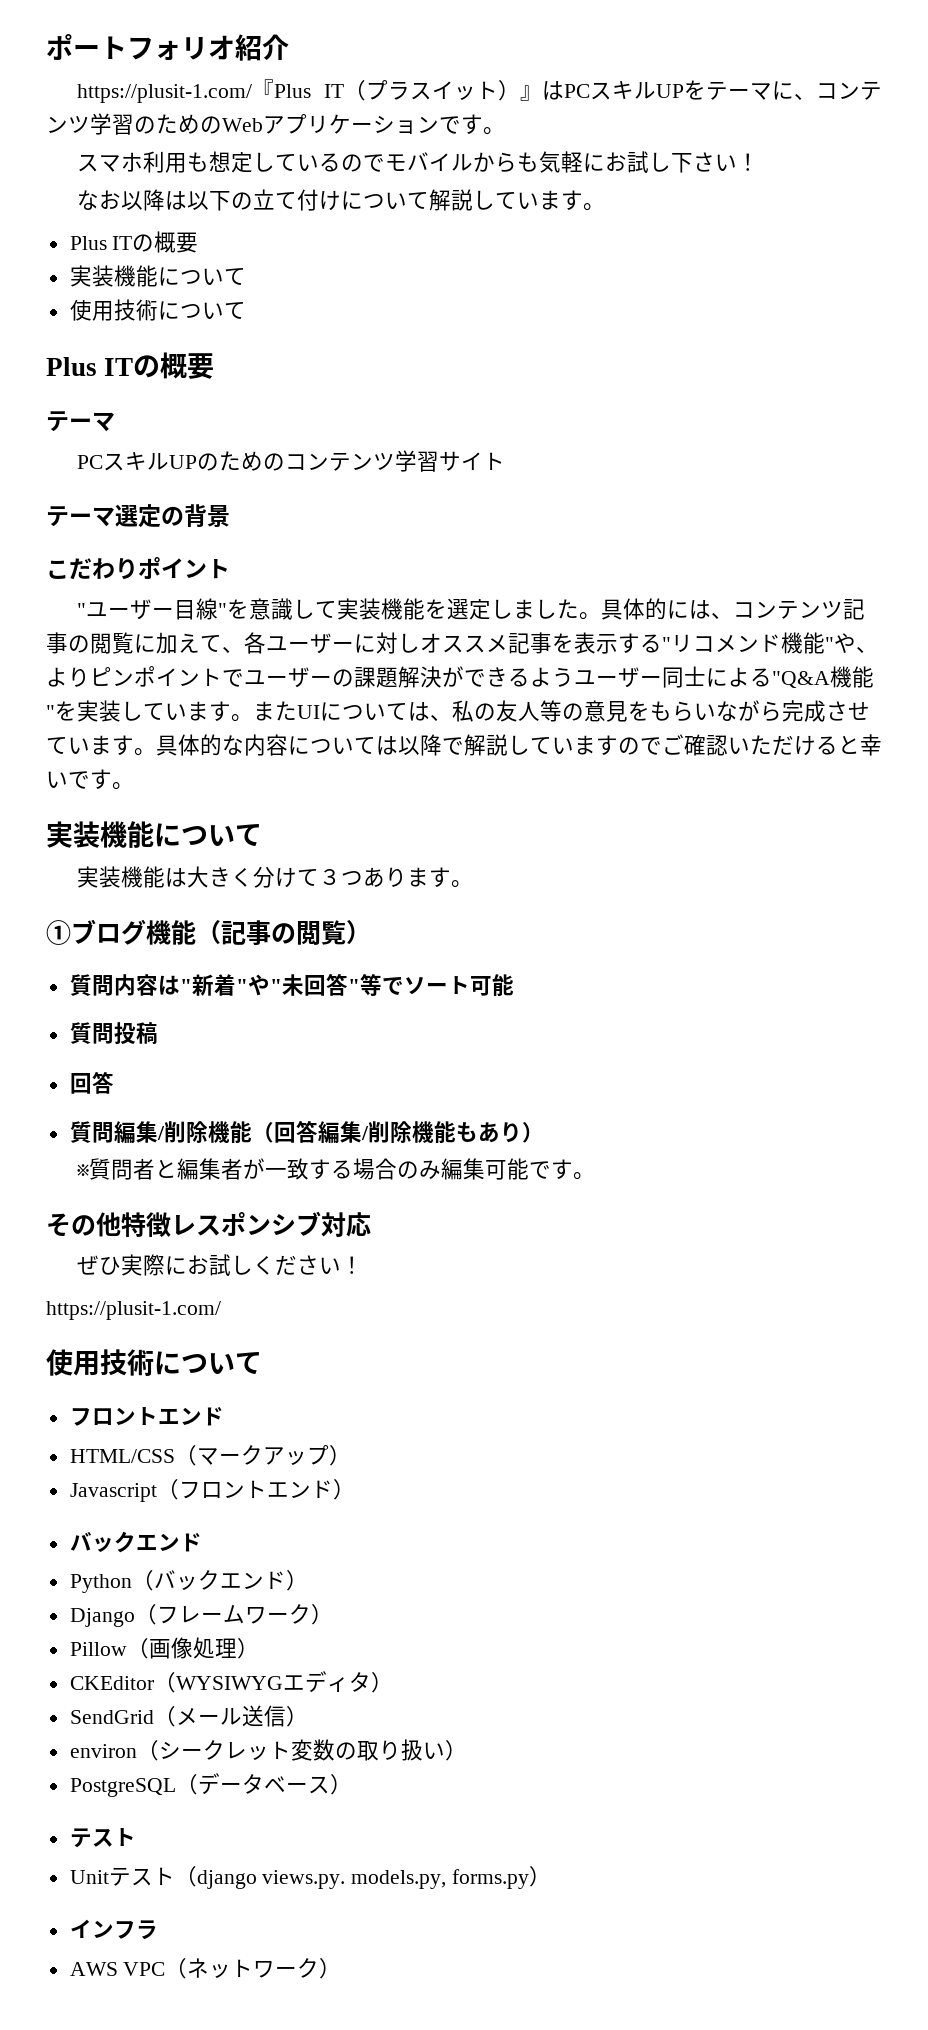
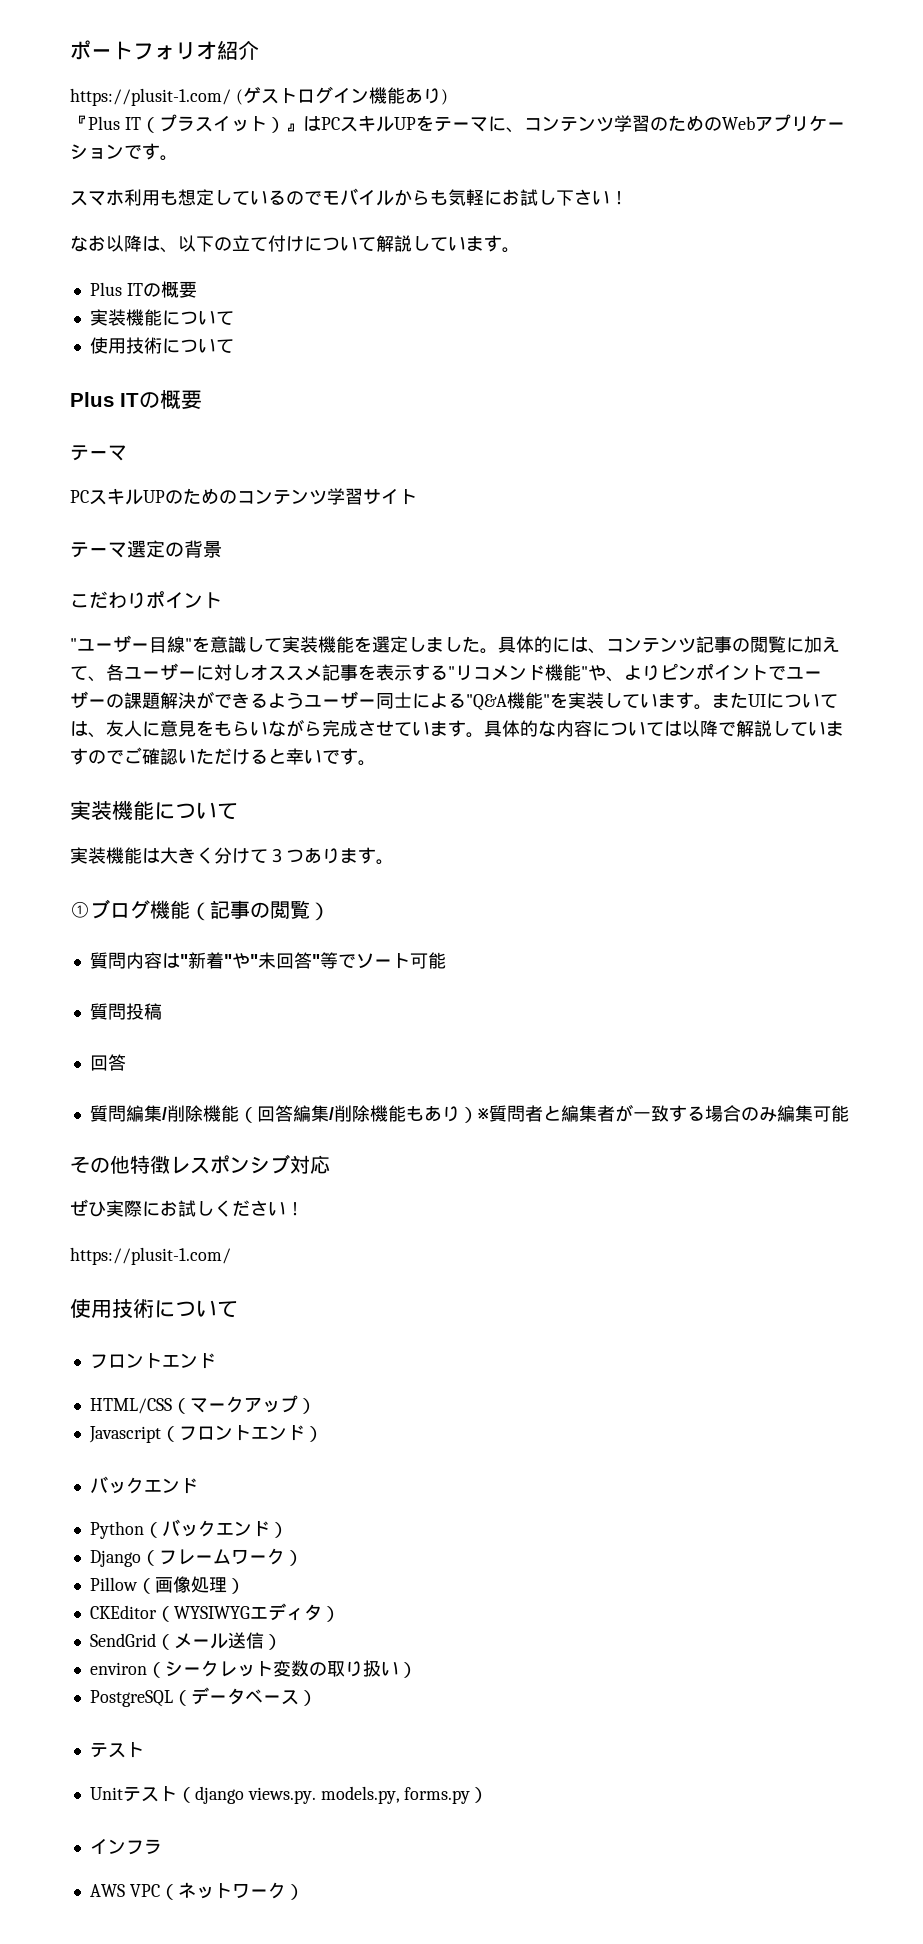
(253, 93) none -> [235,86,448,105] (ゲストログイン機能あり) //
(188, 200) none -> [160,247,178,253] 、
[452,700,584,722] 私の友人等の -> [106,720,160,737] 友人に
(544, 1132) // -> (478, 1115) none
[529,1159,596,1180] です。 -> (849, 1113) none

